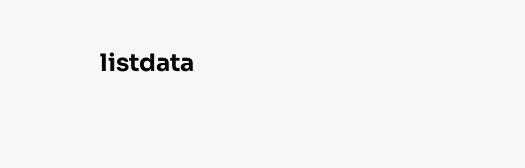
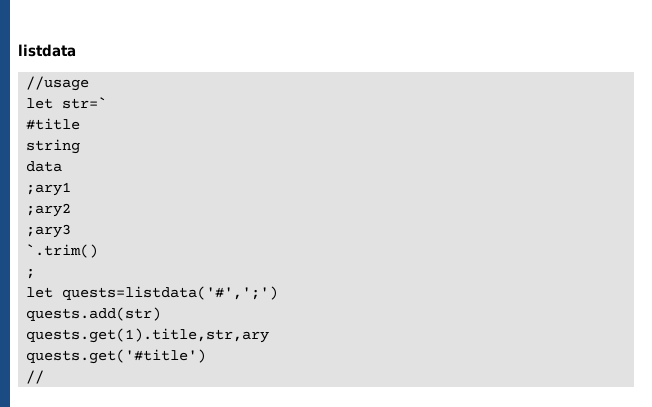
(194, 62) none -> [25,76,89,91] [25,97,107,109] [25,118,80,130] [25,139,80,154] [25,161,62,172] [25,182,71,196] [25,203,71,217] [25,224,71,238] [25,244,98,258] [25,268,35,279] [25,286,278,300] [25,307,161,321] [25,328,269,343] [25,349,206,364] [25,370,44,384] // //usage // let str=` // #title // string // data // ;ary1 // ;ary2 // ;ary3 // `.trim() // ; // let quests=listdata('#',';') // quests.add(str) // quests.get(1).title,str,ary // quests.get('#title') // //

